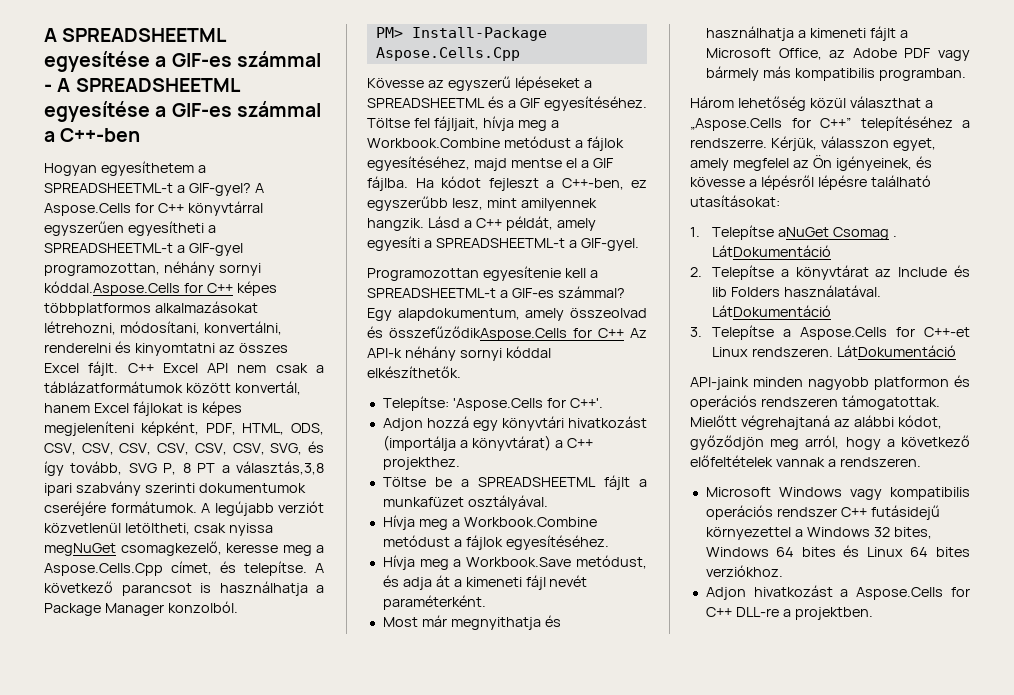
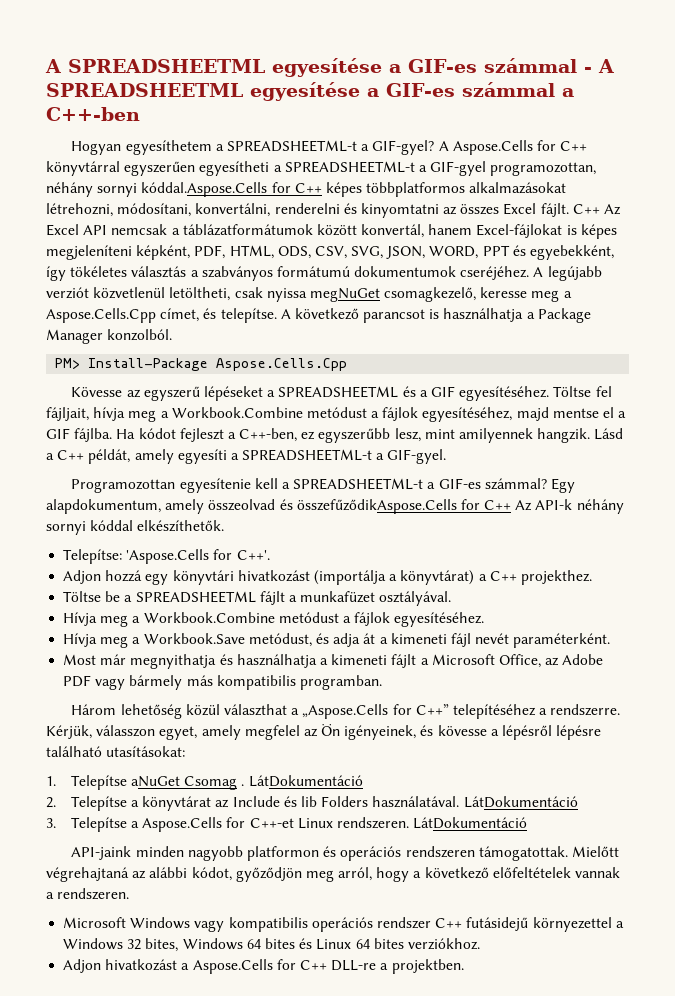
(154, 368) none -> [604,204,622,215] Az
[237,363,308,373] nem csak -> [111,224,168,235] nemcsak
[93,401,183,416] Excel fájlokat -> [476,224,563,238] Excel-fájlokat
[81,441,325,455] [44,461,325,476] [44,481,306,496] [44,501,197,516] CSV, CSV, CSV, CSV, CSV, SVG, és így tovább, SVG P, 8 PT a választás,3,8 ipari szabvány szerinti dokumentumok cseréjére formátumok. -> [351,245,615,260] [46,266,530,281] SVG, JSON, WORD, PPT és egyebekként, így tökéletes választás a szabványos formátumú dokumentumok cseréjéhez.

